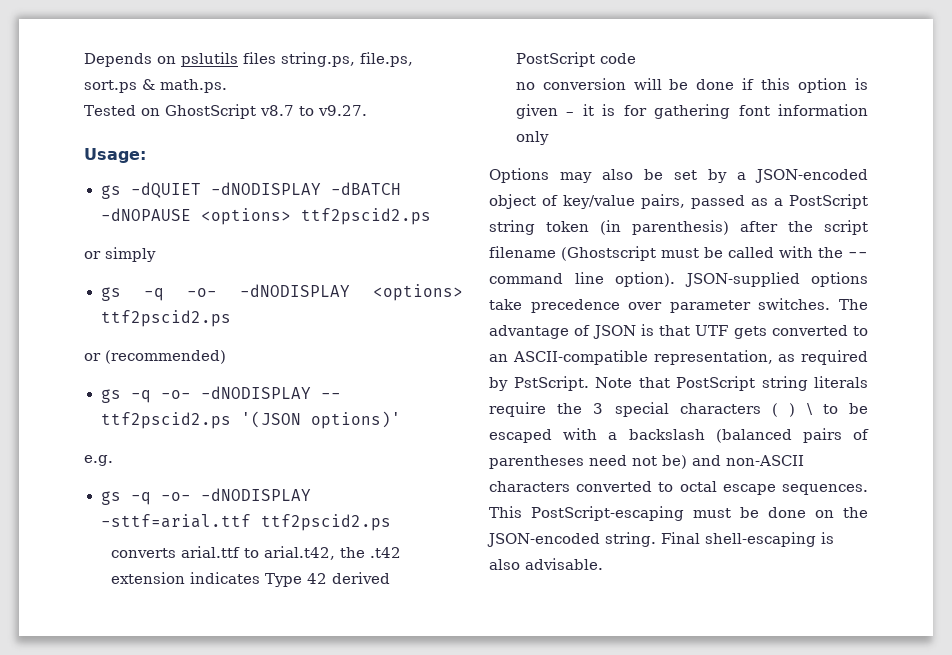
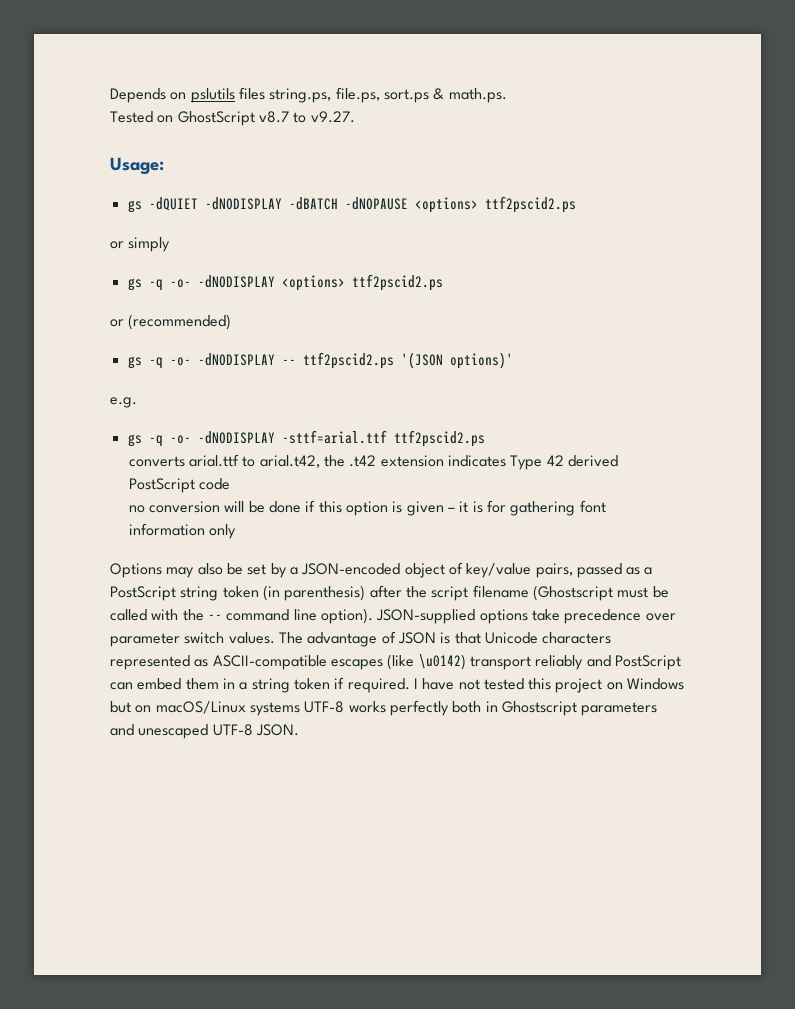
[758,298,831,310] switches. -> [184,632,275,644] switch values.
[695,325,868,339] [489,350,868,365] [489,376,868,391] [489,402,868,417] [489,428,869,443] [489,455,804,469] [489,481,868,495] [489,506,868,521] [487,532,834,547] [489,558,603,570] UTF gets converted to an ASCII-compatible representation, as required by PstScript. Note that PostScript string literals require the 3 special characters ( ) \ to be escaped with a backslash (balanced pairs of parentheses need not be) and non-ASCII characters converted to octal escape sequences. This PostScript-escaping must be done on the JSON-encoded string. Final shell-escaping is also advisable. -> [484,632,612,644] [110,654,681,670] [110,677,685,693] [110,700,658,716] [110,724,299,739] Unicode characters represented as ASCII-compatible escapes (like \u0142) transport reliably and PostScript can embed them in a string token if required. I have not tested this project on Windows but on macOS/Linux systems UTF-8 works perfectly both in Ghostscript parameters and unescaped UTF-8 JSON.

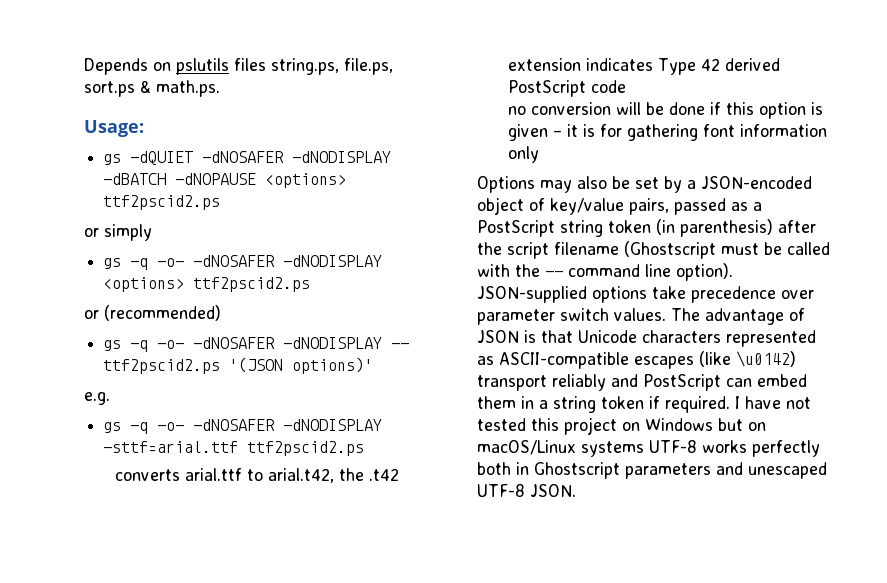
[110,111,355,126] // Tested on GhostScript v8.7 to v9.27. -> (220, 88) none
(198, 204) none -> [202,151,285,163] -dNOSAFER
(191, 283) none -> [193,255,276,267] -dNOSAFER
(191, 361) none -> [193,337,276,349] -dNOSAFER
(191, 439) none -> [193,419,276,431] -dNOSAFER

